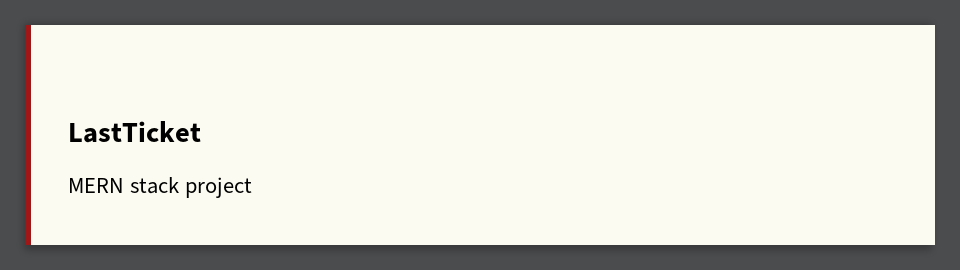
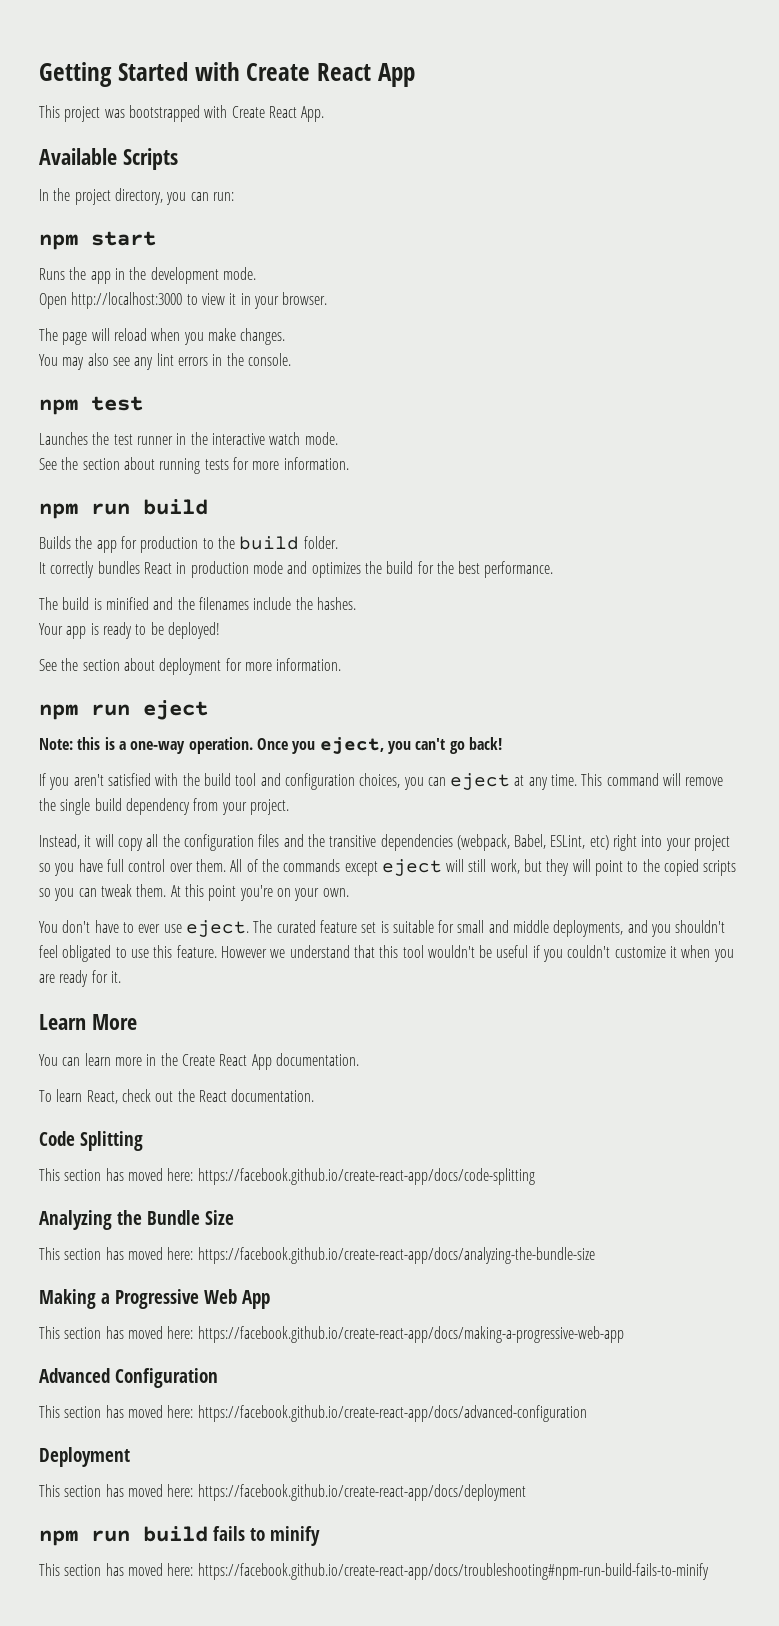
[68,121,201,143] [68,177,253,198] LastTicket // MERN stack project -> [39,62,415,87] [39,105,325,122] [39,148,178,170] [39,188,234,205] [39,231,156,250] [39,267,256,284] [39,292,328,309] [39,328,286,345] [39,353,291,370] [39,396,143,415] [39,432,338,445] [39,457,349,474] [39,499,208,519] [39,536,338,553] [39,561,554,578] [39,597,356,610] [39,622,220,639] [39,658,342,675] [39,700,208,720] [39,737,502,754] [39,773,724,790] [39,798,289,815] [39,834,731,851] [39,859,737,876] [39,884,349,901] [39,920,726,937] [39,945,734,962] [39,970,121,987] [39,1014,137,1030] [39,1053,359,1070] [39,1089,315,1104] [39,1131,143,1151] [39,1168,535,1185] [39,1210,234,1230] [39,1247,595,1264] [39,1289,270,1309] [39,1326,624,1343] [39,1368,218,1388] [39,1405,587,1422] [39,1447,130,1467] [39,1484,526,1501] [39,1526,320,1546] [39,1563,709,1580] Getting Started with Create React App // This project was bootstrapped with Create React App. // Available Scripts // In the project directory, you can run: // npm start // Runs the app in the development mode. // Open http://localhost:3000 to view it in your browser. // The page will reload when you make changes. // You may also see any lint errors in the console. // npm test // Launches the test runner in the interactive watch mode. // See the section about running tests for more information. // npm run build // Builds the app for production to the build folder. // It correctly bundles React in production mode and optimizes the build for the best performance. // The build is minified and the filenames include the hashes. // Your app is ready to be deployed! // See the section about deployment for more information. // npm run eject // Note: this is a one-way operation. Once you eject, you can't go back! // If you aren't satisfied with the build tool and configuration choices, you can eject at any time. This command will remove the single build dependency from your project. // Instead, it will copy all the configuration files and the transitive dependencies (webpack, Babel, ESLint, etc) right into your project so you have full control over them. All of the commands except eject will still work, but they will point to the copied scripts so you can tweak them. At this point you're on your own. // You don't have to ever use eject. The curated feature set is suitable for small and middle deployments, and you shouldn't feel obligated to use this feature. However we understand that this tool wouldn't be useful if you couldn't customize it when you are ready for it. // Learn More // You can learn more in the Create React App documentation. // To learn React, check out the React documentation. // Code Splitting // This section has moved here: https://facebook.github.io/create-react-app/docs/code-splitting // Analyzing the Bundle Size // This section has moved here: https://facebook.github.io/create-react-app/docs/analyzing-the-bundle-size // Making a Progressive Web App // This section has moved here: https://facebook.github.io/create-react-app/docs/making-a-progressive-web-app // Advanced Configuration // This section has moved here: https://facebook.github.io/create-react-app/docs/advanced-configuration // Deployment // This section has moved here: https://facebook.github.io/create-react-app/docs/deployment // npm run build fails to minify // This section has moved here: https://facebook.github.io/create-react-app/docs/troubleshooting#npm-run-build-fails-to-minify

